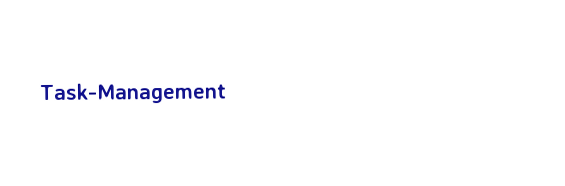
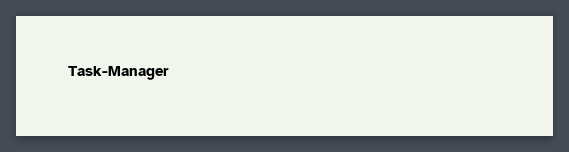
[39,82,227,105] Task-Management -> [68,66,169,80] Task-Manager

